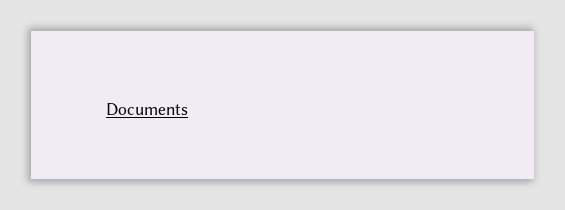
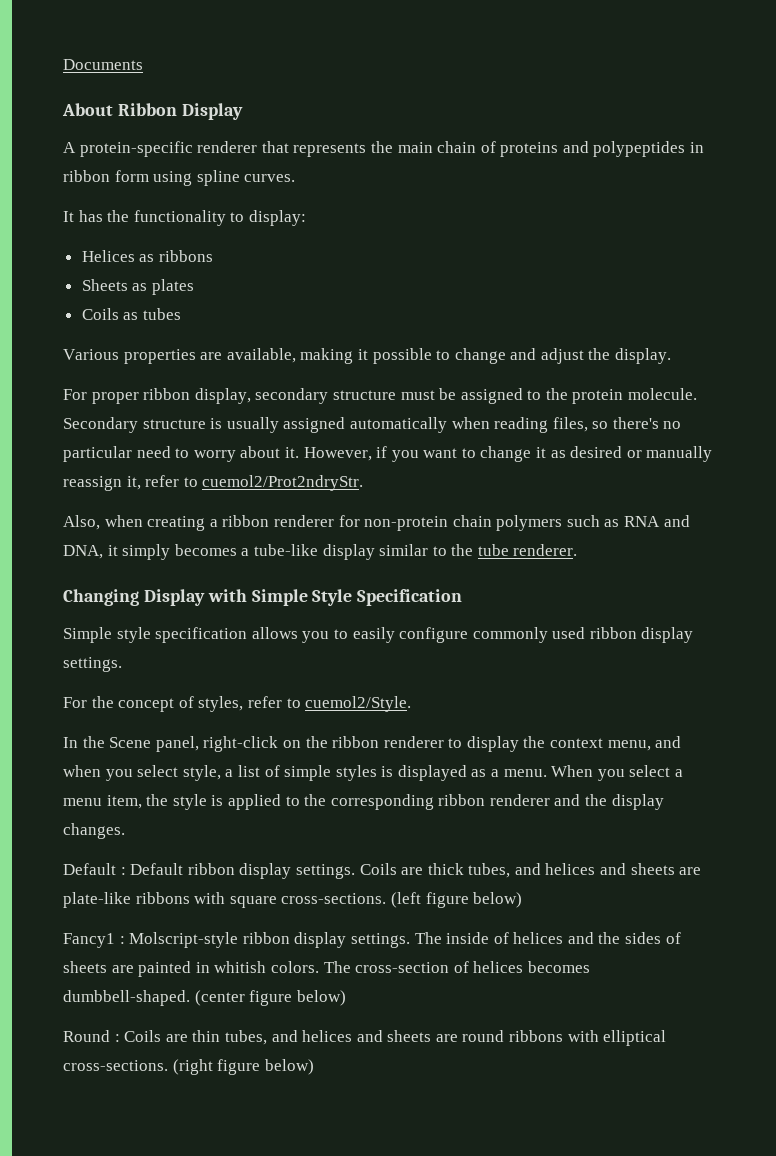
(188, 109) none -> [62,103,243,120] [63,141,705,157] [63,170,296,186] [63,210,306,226] [81,250,213,262] [81,279,194,295] [81,308,181,320] [63,348,672,364] [63,388,698,404] [63,417,682,433] [63,446,713,462] [63,475,364,491] [63,515,690,531] [63,544,578,560] [63,589,463,606] [63,627,694,643] [63,657,122,672] [63,696,412,712] [63,736,682,752] [63,765,684,781] [63,794,664,810] [63,823,125,839] [63,863,702,879] [63,892,523,908] [63,932,681,948] [63,961,590,977] [63,990,346,1006] [63,1030,667,1046] [63,1059,314,1075] // About Ribbon Display // A protein-specific renderer that represents the main chain of proteins and polypeptides in ribbon form using spline curves. // It has the functionality to display: // Helices as ribbons // Sheets as plates // Coils as tubes // Various properties are available, making it possible to change and adjust the display. // For proper ribbon display, secondary structure must be assigned to the protein molecule. Secondary structure is usually assigned automatically when reading files, so there's no particular need to worry about it. However, if you want to change it as desired or manually reassign it, refer to cuemol2/Prot2ndryStr. // Also, when creating a ribbon renderer for non-protein chain polymers such as RNA and DNA, it simply becomes a tube-like display similar to the tube renderer. // Changing Display with Simple Style Specification // Simple style specification allows you to easily configure commonly used ribbon display settings. // For the concept of styles, refer to cuemol2/Style. // In the Scene panel, right-click on the ribbon renderer to display the context menu, and when you select style, a list of simple styles is displayed as a menu. When you select a menu item, the style is applied to the corresponding ribbon renderer and the display changes. // Default : Default ribbon display settings. Coils are thick tubes, and helices and sheets are plate-like ribbons with square cross-sections. (left figure below) // Fancy1 : Molscript-style ribbon display settings. The inside of helices and the sides of sheets are painted in whitish colors. The cross-section of helices becomes dumbbell-shaped. (center figure below) // Round : Coils are thin tubes, and helices and sheets are round ribbons with elliptical cross-sections. (right figure below)

